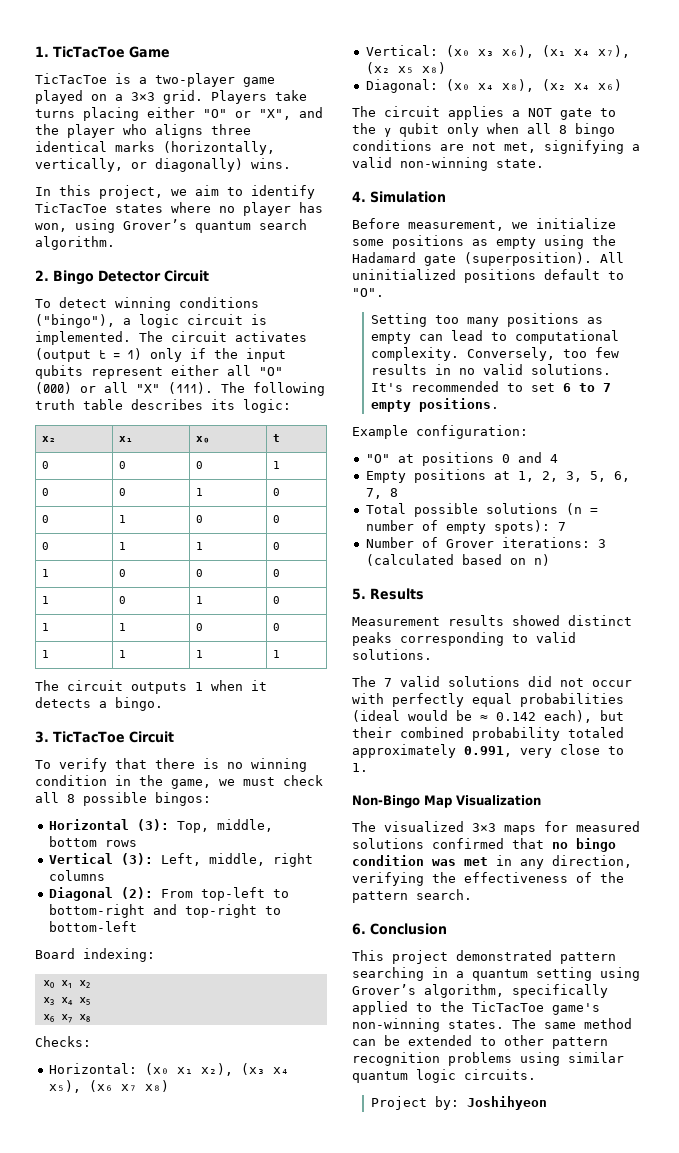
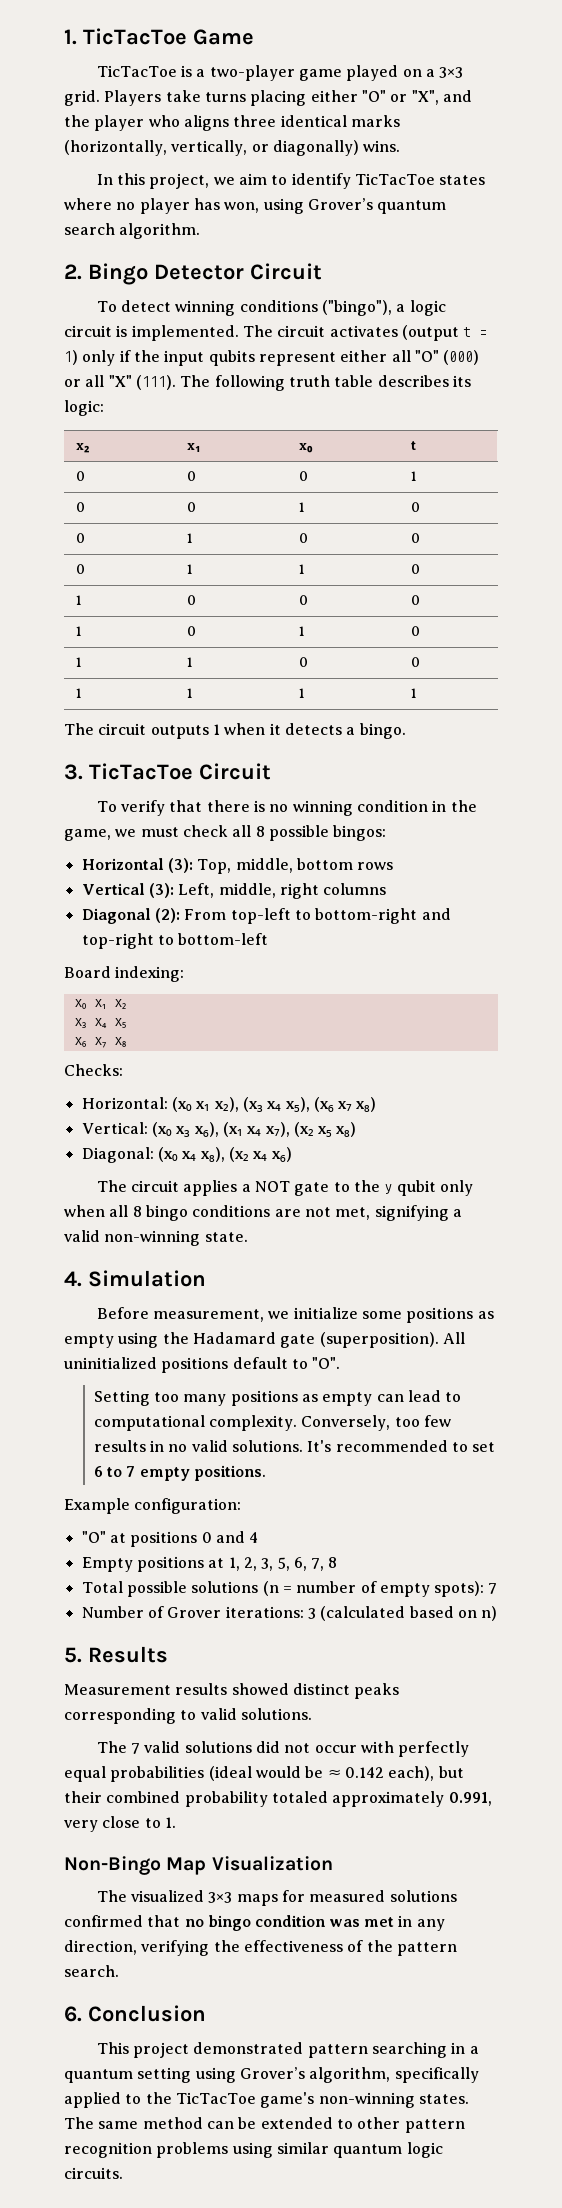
[371,1096,548,1110] // Project by: Joshihyeon -> (123, 2173) none

